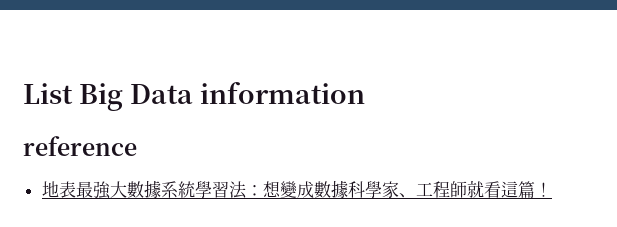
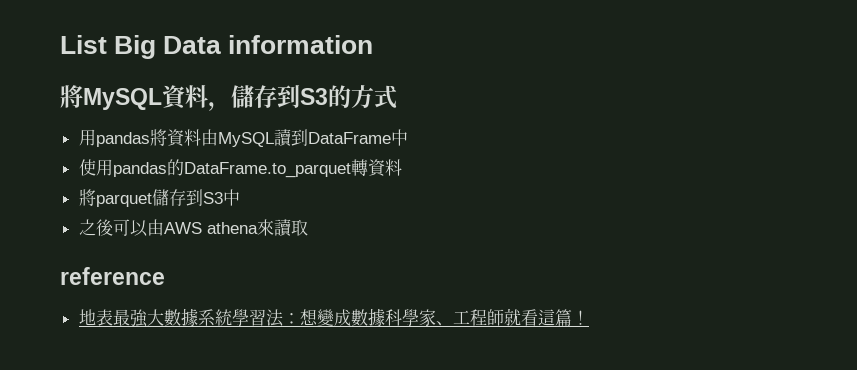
(366, 93) none -> [60,85,397,111] [78,129,408,147] [78,159,402,178] [78,189,240,207] [78,219,308,237] // 將MySQL資料，儲存到S3的方式 // 用pandas將資料由MySQL讀到DataFrame中 // 使用pandas的DataFrame.to_parquet轉資料 // 將parquet儲存到S3中 // 之後可以由AWS athena來讀取

